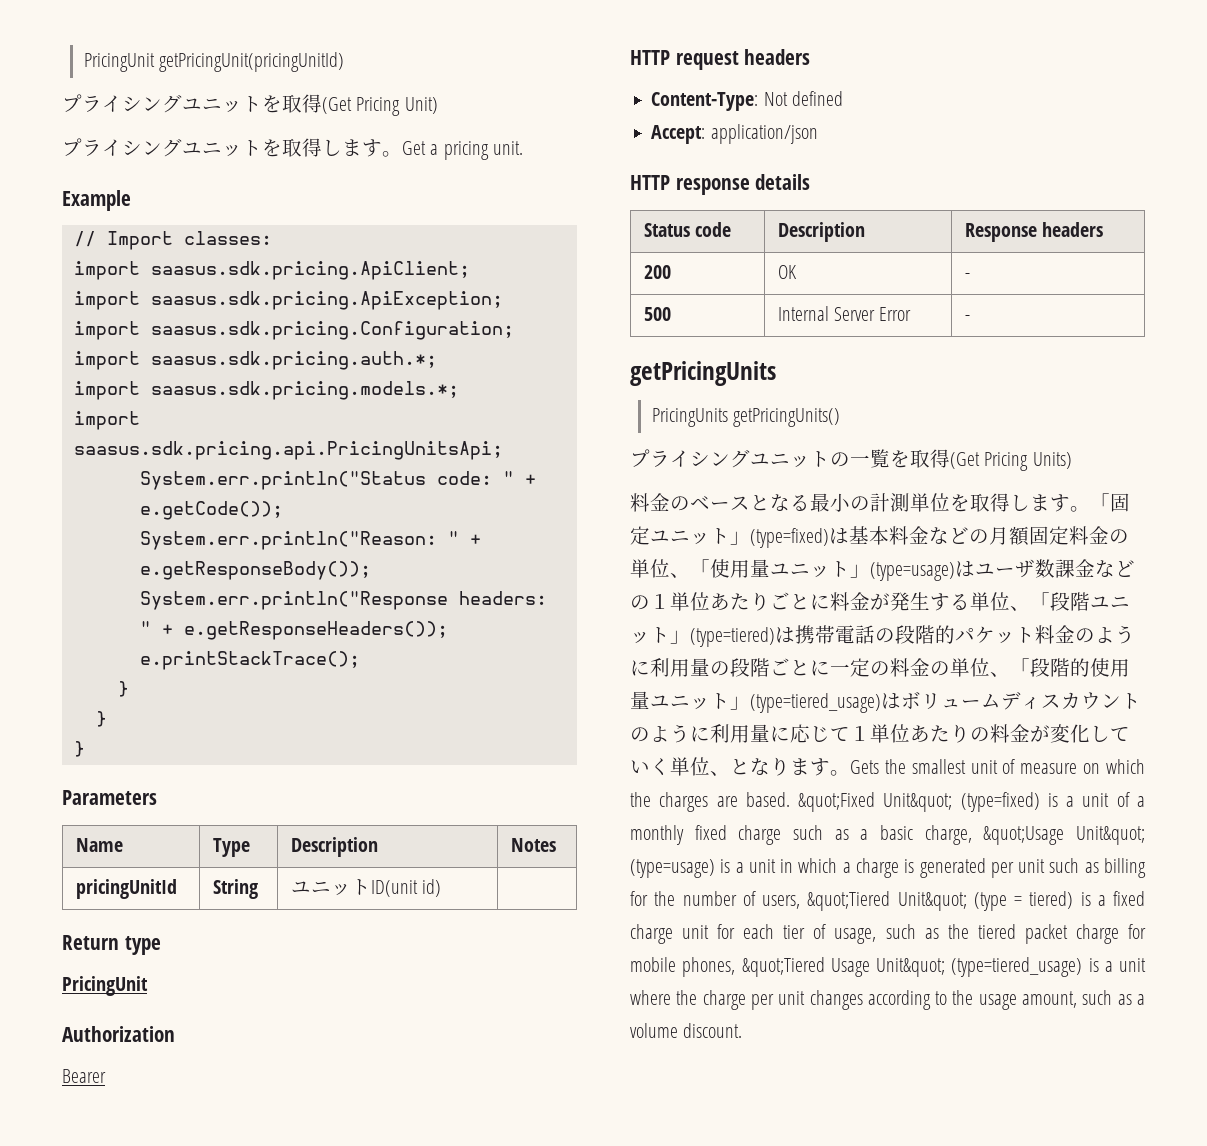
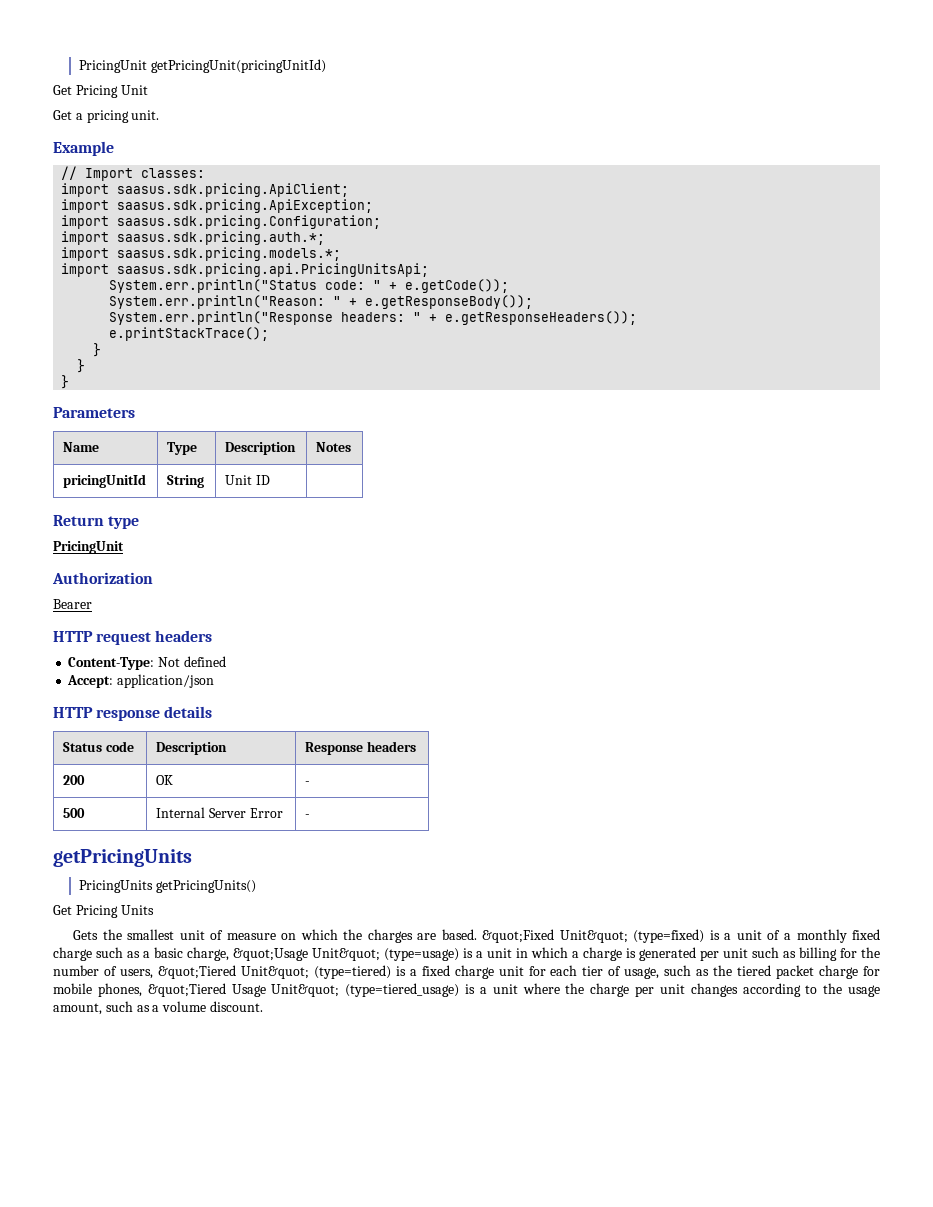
[62,94,438,116] [62,138,402,157] プライシングユニットを取得(Get Pricing Unit) // プライシングユニットを取得します。 -> [53,85,148,98] Get Pricing Unit //
[290,879,442,897] ユニットID(unit id) -> [225,475,270,485] Unit ID
[630,449,1072,471] [630,493,1130,512] [630,526,1129,548] [630,559,1135,581] [630,592,1130,611] [630,625,1135,647] [630,658,1130,677] [630,691,1141,713] [630,724,1130,743] [630,757,850,776] プライシングユニットの一覧を取得(Get Pricing Units) // 料金のベースとなる最小の計測単位を取得します。「固定ユニット」(type=fixed)は基本料金などの月額固定料金の単位、「使用量ユニット」(type=usage)はユーザ数課金などの１単位あたりごとに料金が発生する単位、「段階ユニット」(type=tiered)は携帯電話の段階的パケット料金のように利用量の段階ごとに一定の料金の単位、「段階的使用量ユニット」(type=tiered_usage)はボリュームディスカウントのように利用量に応じて１単位あたりの料金が変化していく単位、となります。 -> [53,905,154,918] Get Pricing Units //
[973,891,1074,911] (type = tiered) -> [313,965,391,979] (type=tiered)

